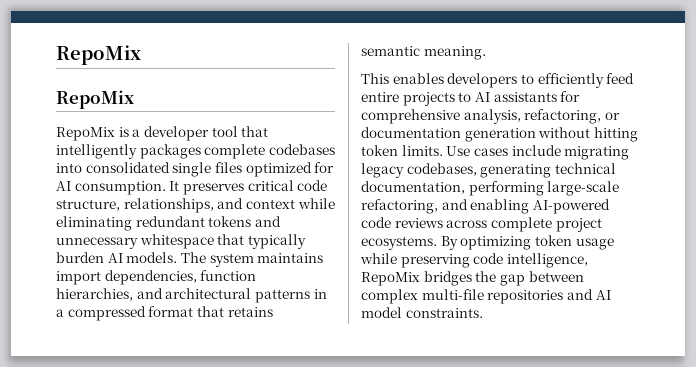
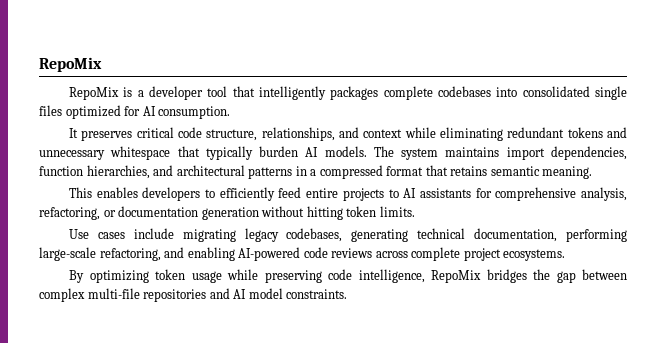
[56,45,141,65] [56,90,134,109] [56,127,115,141] RepoMix // RepoMix // RepoMix -> [39,57,102,72] [69,87,120,100] RepoMix // RepoMix
(166, 188) none -> (231, 112) //
(443, 150) none -> (415, 211) //
(437, 243) none -> (566, 255) //

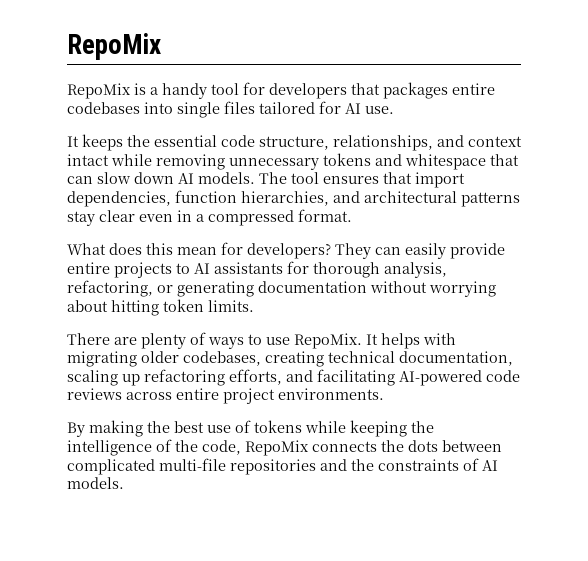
[149,86,433,100] developer tool that intelligently packages complete -> [162,82,495,99] handy tool for developers that packages entire
[522,86,590,97] consolidated -> (173, 108) none
[65,105,121,119] optimized -> [259,102,315,114] tailored
[158,106,231,119] [69,127,174,141] consumption. // It preserves critical -> [365,106,394,114] [67,134,217,151] use. // It keeps the essential
[404,127,565,141] while eliminating redundant -> [67,154,319,170] intact while removing unnecessary
[39,150,105,160] unnecessary -> (402, 160) none
[205,146,500,160] typically burden AI models. The system maintains -> [67,172,412,184] can slow down AI models. The tool ensures that
[295,165,593,179] [69,187,302,201] in a compressed format that retains semantic meaning. // This enables developers to efficiently feed -> [67,209,352,226] [67,242,505,259] stay clear even in a compressed format. // What does this mean for developers? They can easily provide
[495,187,577,201] comprehensive -> [313,262,380,278] thorough
[118,206,415,220] [69,228,627,242] [39,247,566,261] [69,269,627,283] [39,288,348,302] documentation generation without hitting token limits. // Use cases include migrating legacy codebases, generating technical documentation, performing large-scale refactoring, and enabling AI-powered code reviews across complete project ecosystems. // By optimizing token usage while preserving code intelligence, RepoMix bridges the gap between complex multi-file repositories and AI model constraints. -> [177,281,496,297] [67,299,254,316] [67,332,456,349] [67,351,513,367] [67,369,520,386] [67,388,384,404] [67,420,434,437] [67,439,502,456] [67,458,498,475] [67,477,124,489] generating documentation without worrying about hitting token limits. // There are plenty of ways to use RepoMix. It helps with migrating older codebases, creating technical documentation, scaling up refactoring efforts, and facilitating AI-powered code reviews across entire project environments. // By making the best use of tokens while keeping the intelligence of the code, RepoMix connects the dots between complicated multi-file repositories and the constraints of AI models.

